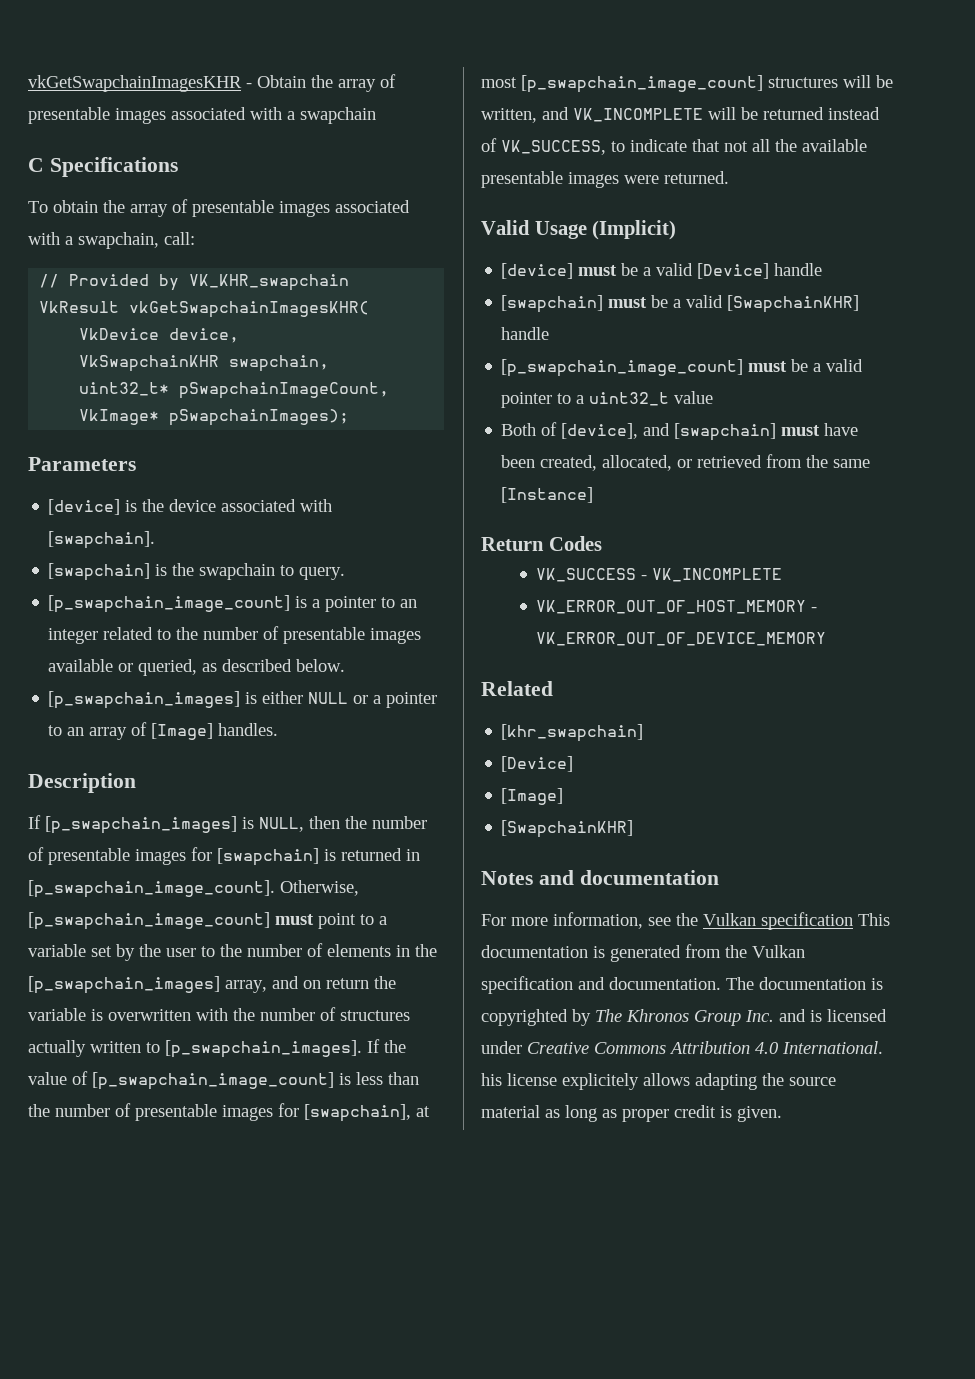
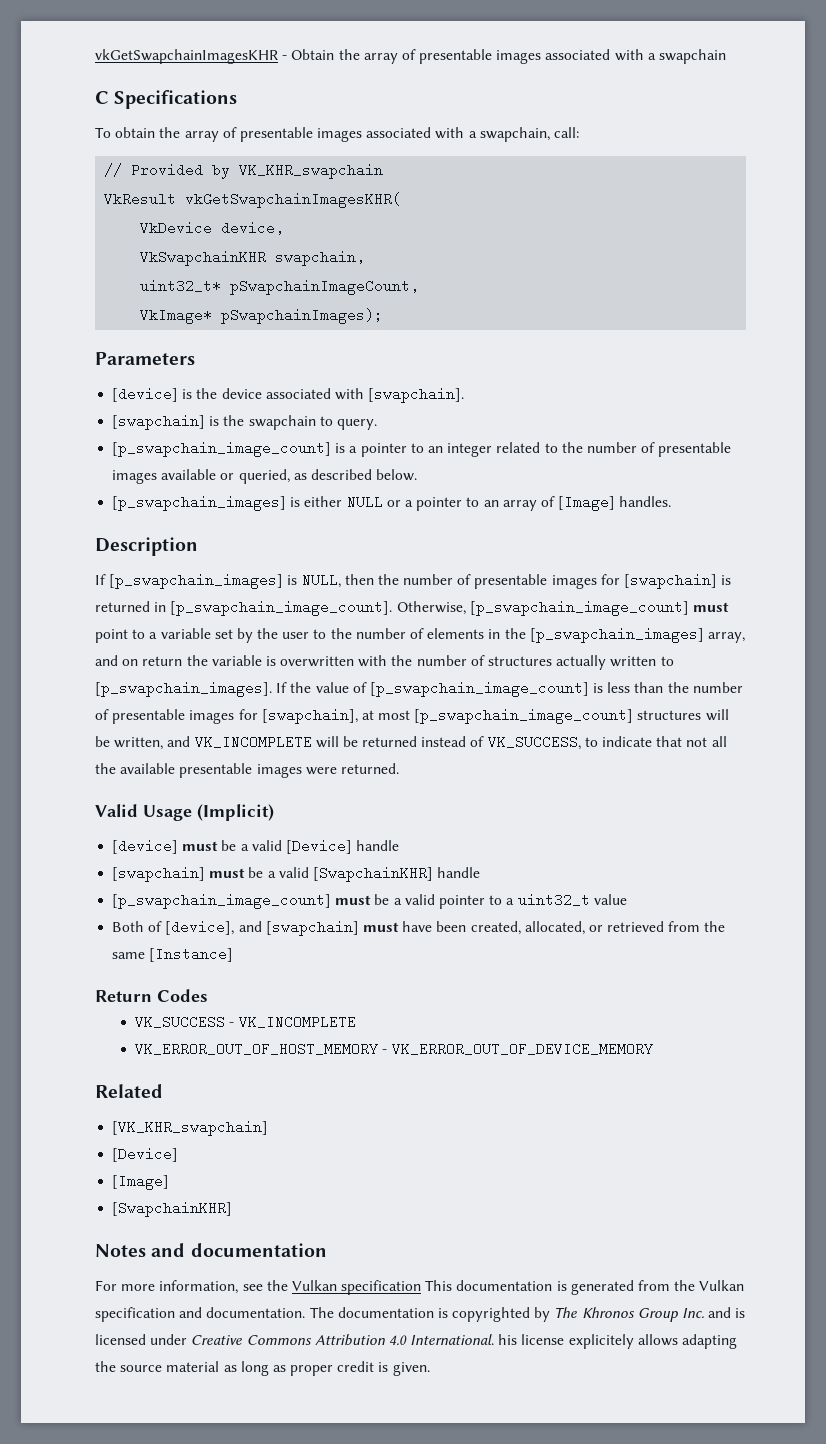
[501,724,644,742] [khr_swapchain] -> [112,1120,269,1136] [VK_KHR_swapchain]

